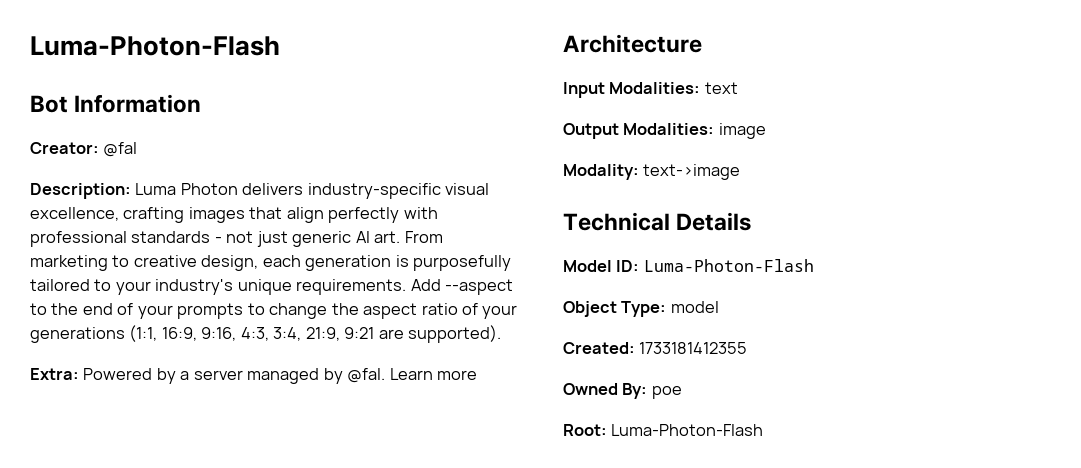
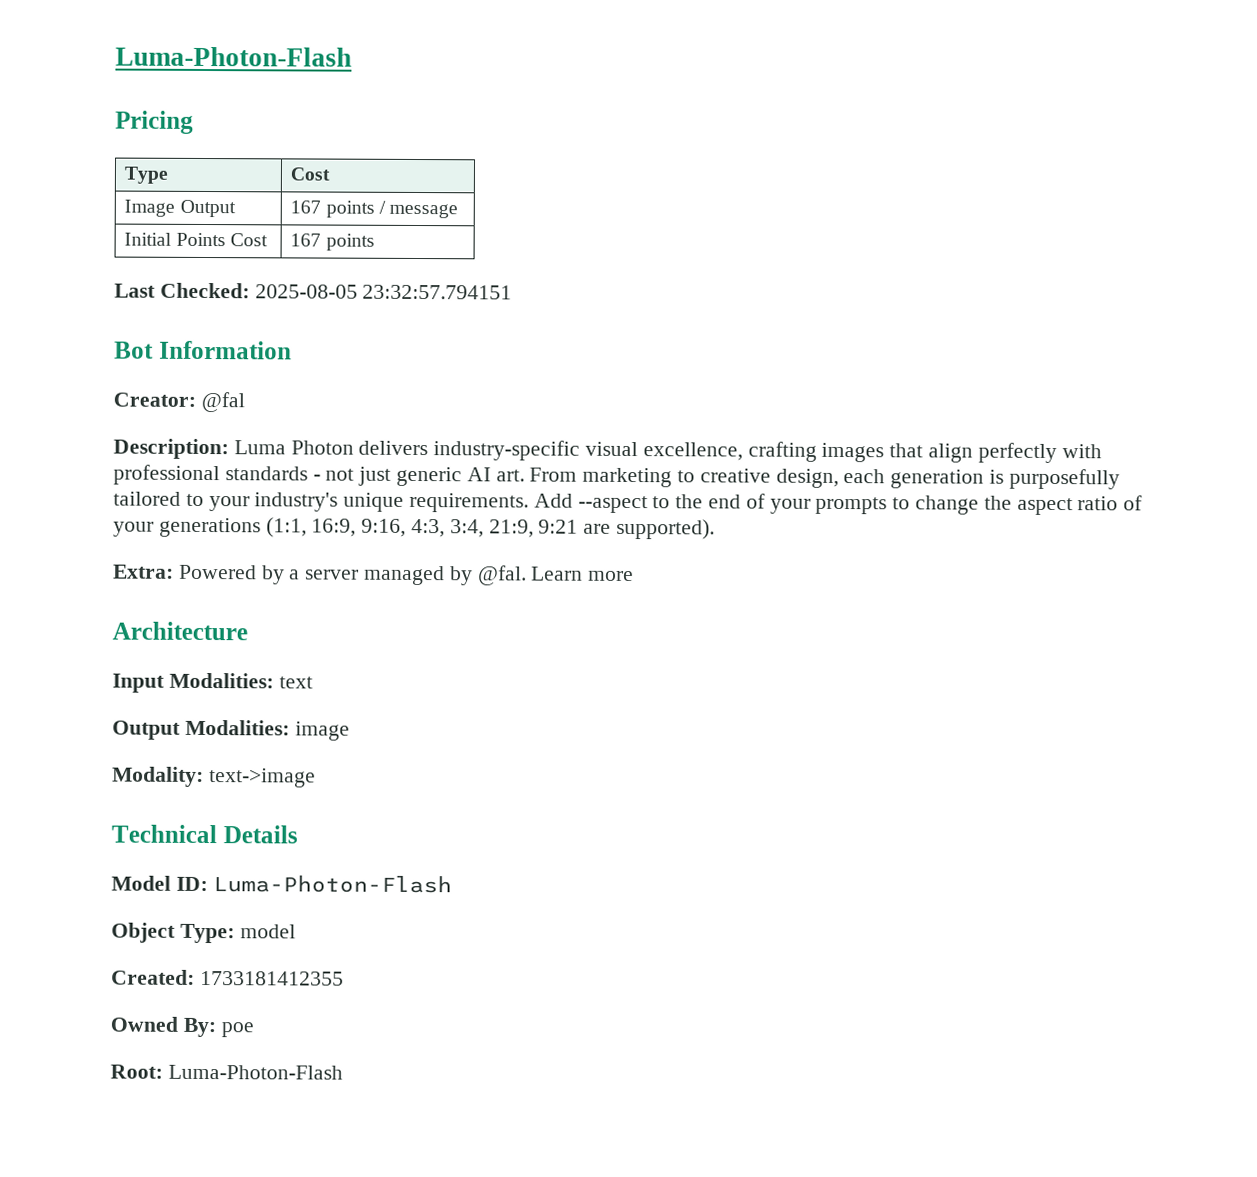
[30,36,280,56] Luma-Photon-Flash -> [115,46,352,67] [115,110,194,134] [124,166,169,184] [290,167,331,181] [124,199,236,218] [290,200,459,219] [124,232,268,247] [290,233,375,251] [114,282,513,300] Luma-Photon-Flash // Pricing // Type | Cost // Image Output | 167 points / message // Initial Points Cost | 167 points // Last Checked: 2025-08-05 23:32:57.794151

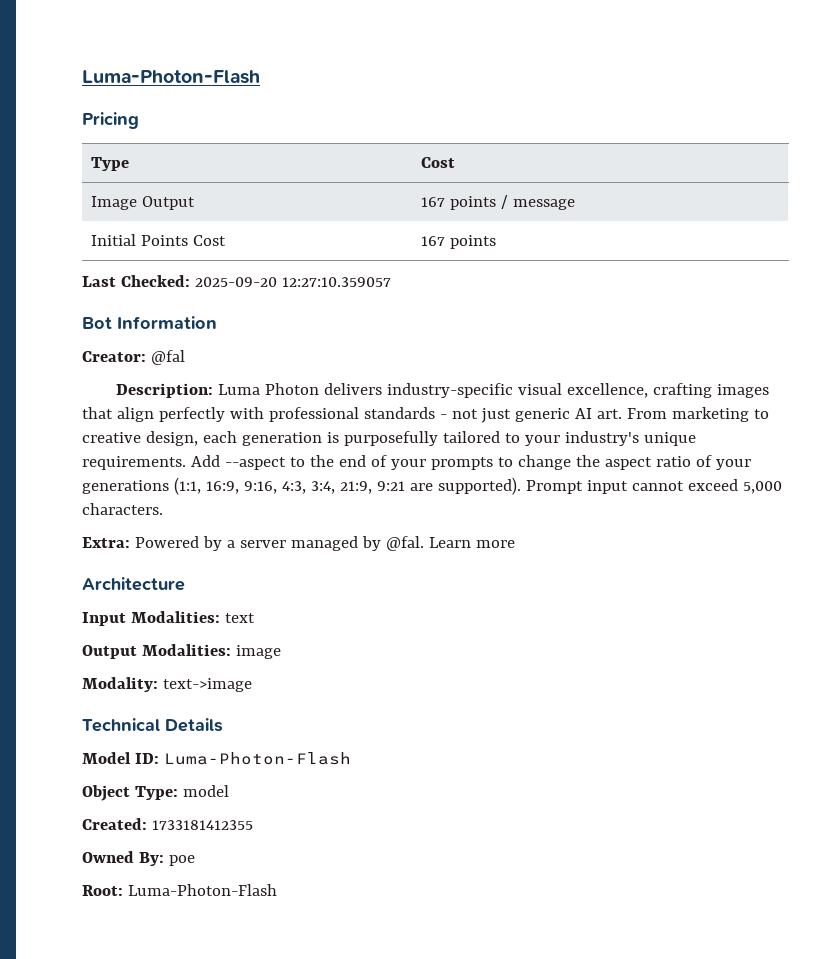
[254,284,513,300] 2025-08-05 23:32:57.794151 -> [194,277,391,287] 2025-09-20 12:27:10.359057
(716, 529) none -> [525,479,782,494] [82,503,163,515] Prompt input cannot exceed 5,000 characters.

